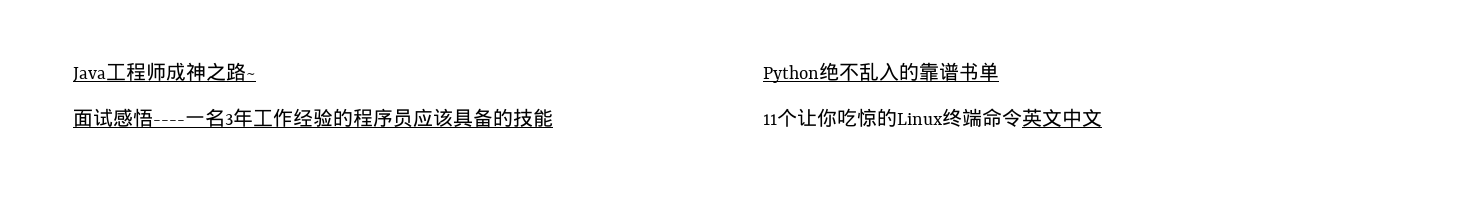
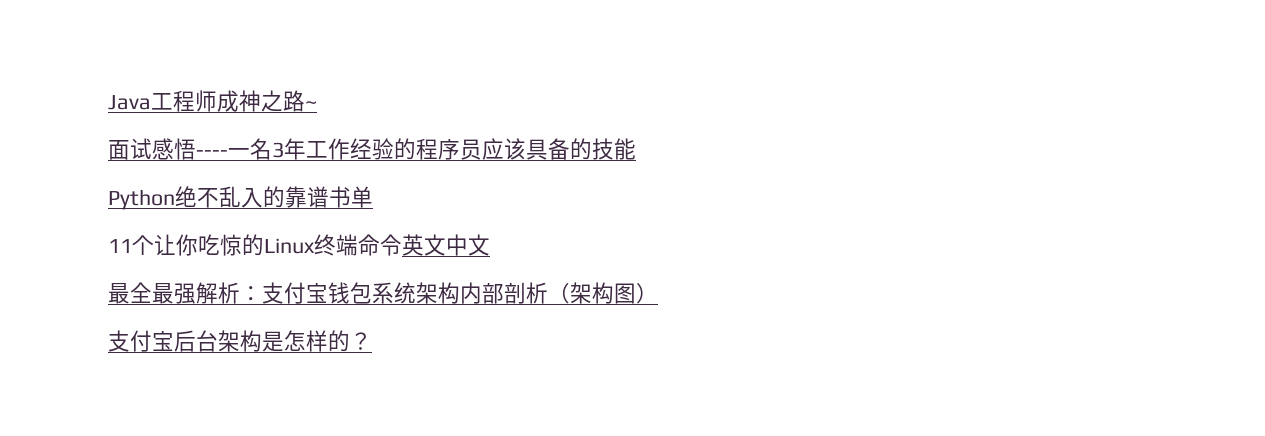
(1102, 117) none -> [108,282,658,304] [108,330,372,352] // 最全最强解析：支付宝钱包系统架构内部剖析（架构图） // 支付宝后台架构是怎样的？

